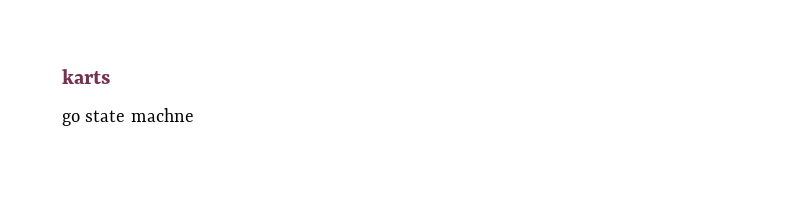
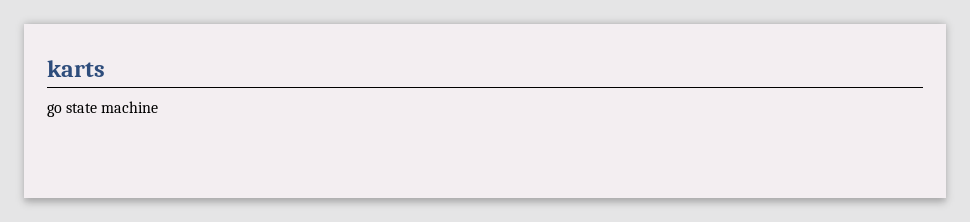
[130,108,194,122] machne -> [101,101,159,113] machine

